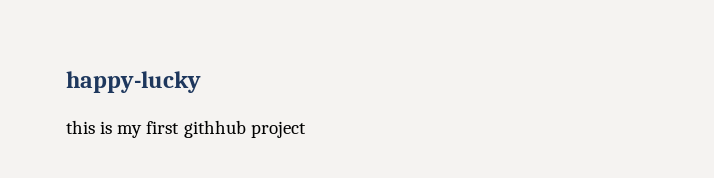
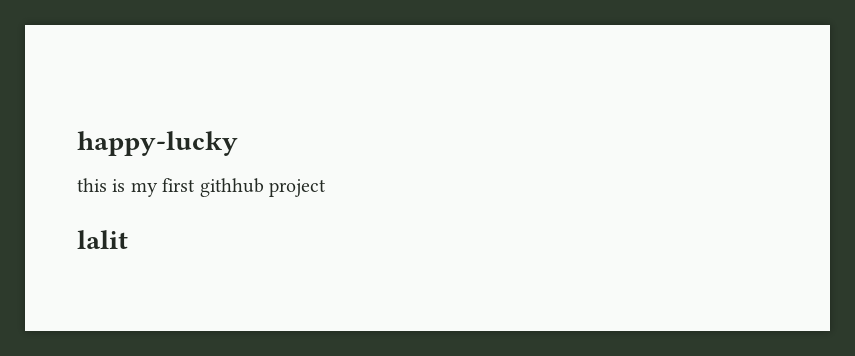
(306, 129) none -> [77,230,128,249] // lalit

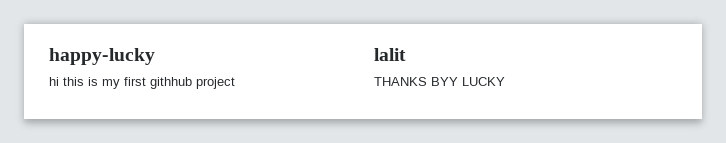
(238, 143) none -> [49,77,59,86] hi
(128, 239) none -> [374,77,505,86] // THANKS BYY LUCKY

